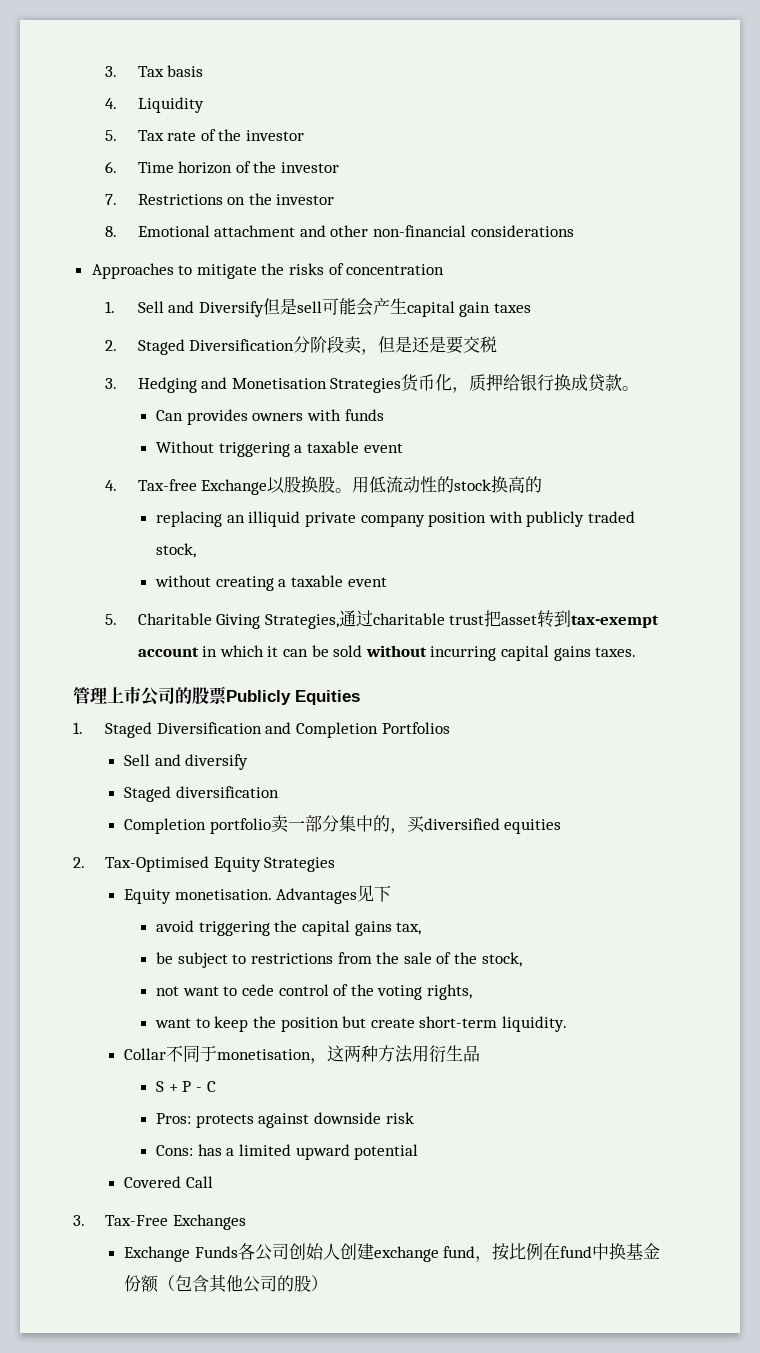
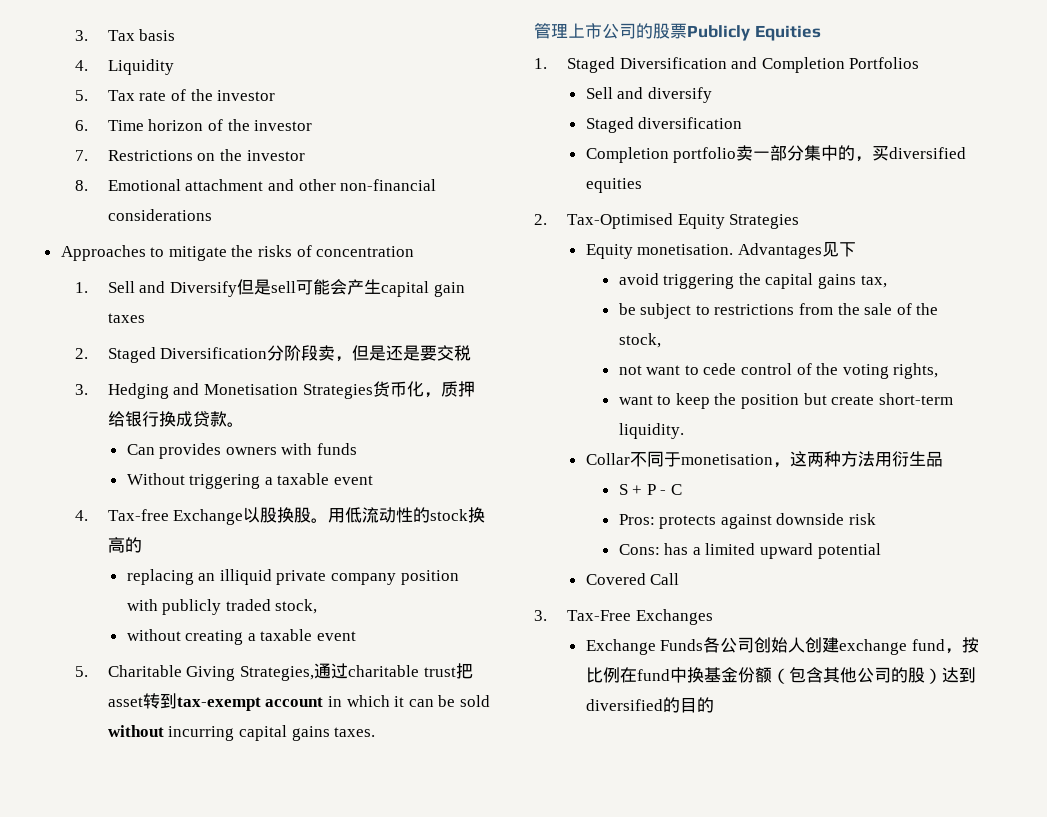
(328, 1283) none -> [941,667,976,683] [585,697,714,713] 达到diversified的目的

